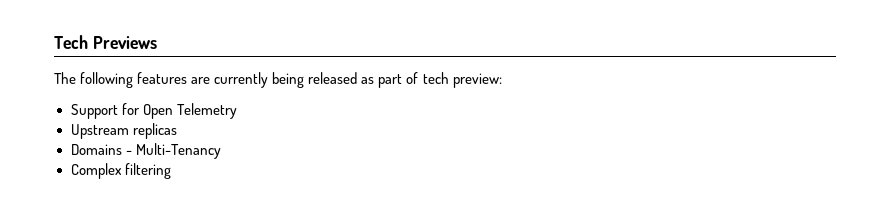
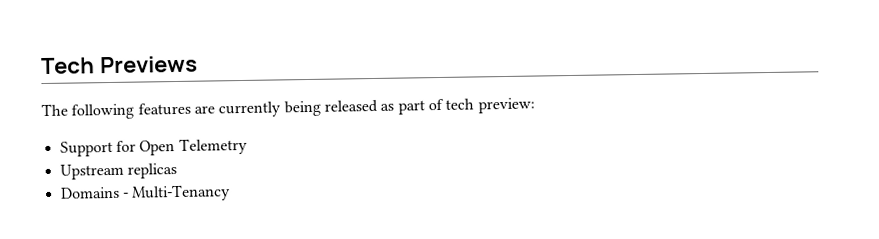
[70,163,171,179] // Complex filtering -> (232, 193) none

